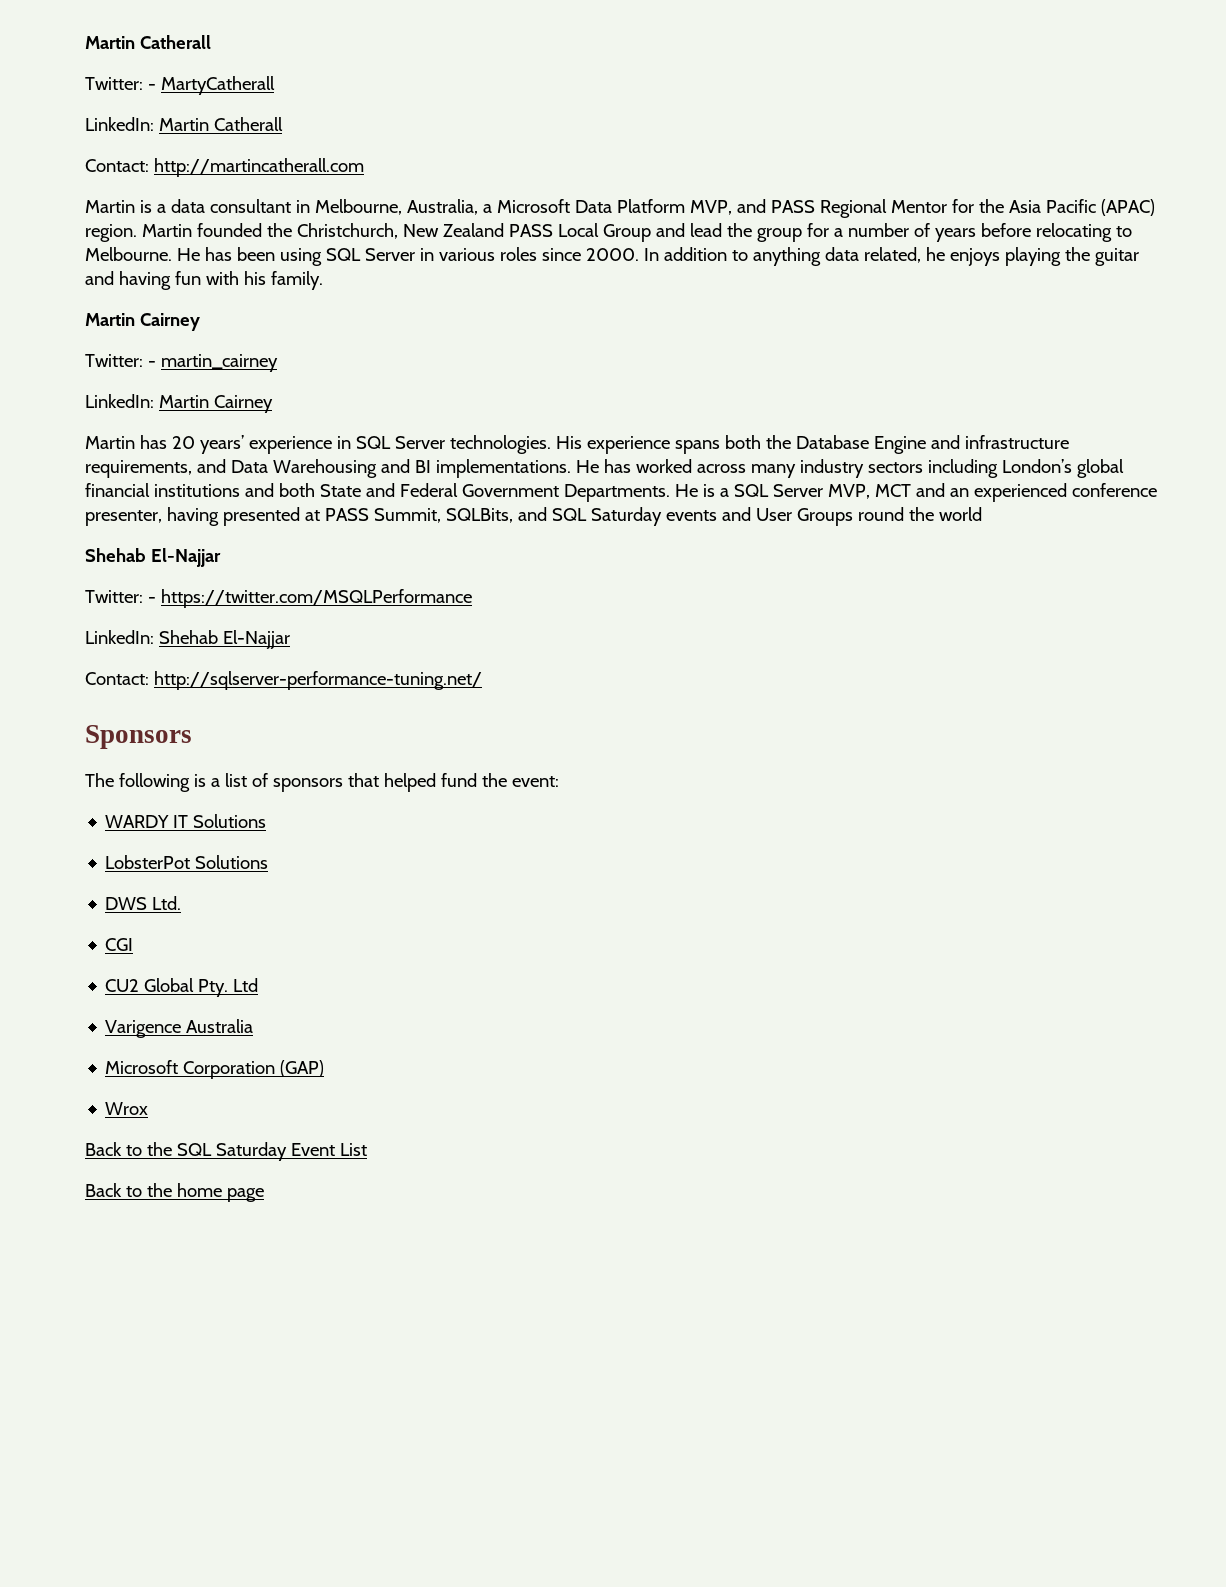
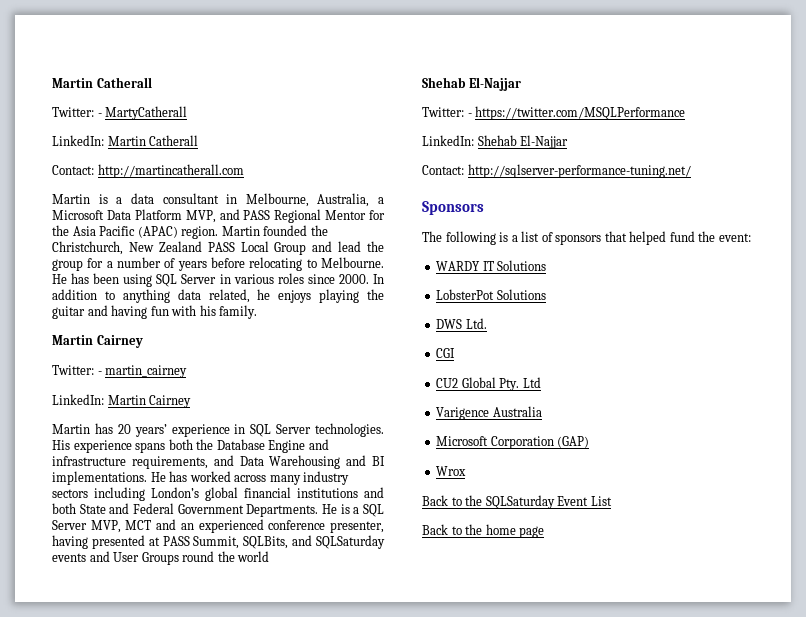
[551,507,662,526] SQL Saturday -> [316,535,385,549] SQLSaturday
[176,1142,287,1161] SQL Saturday -> [485,495,555,509] SQLSaturday

